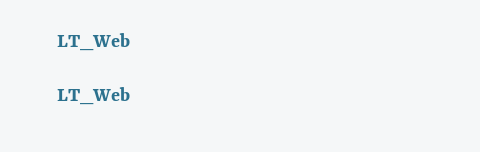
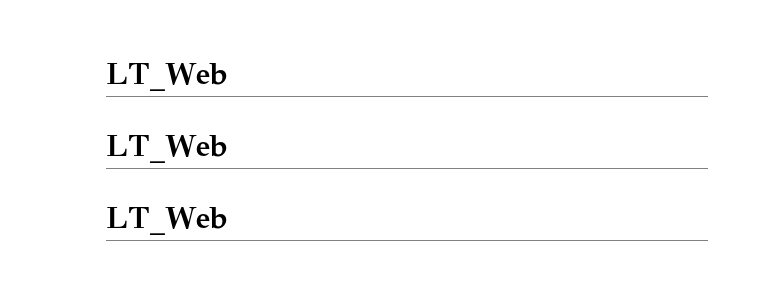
[57,33,130,51] [57,87,130,105] LT_Web // LT_Web -> [106,63,228,91] [106,135,228,163] [106,207,228,235] LT_Web // LT_Web // LT_Web

